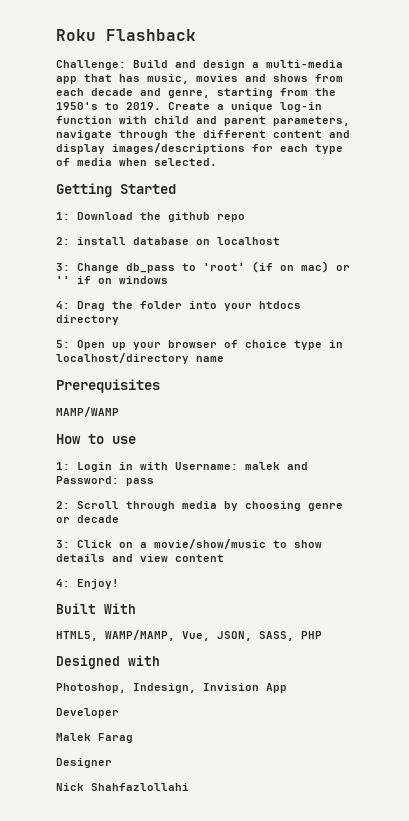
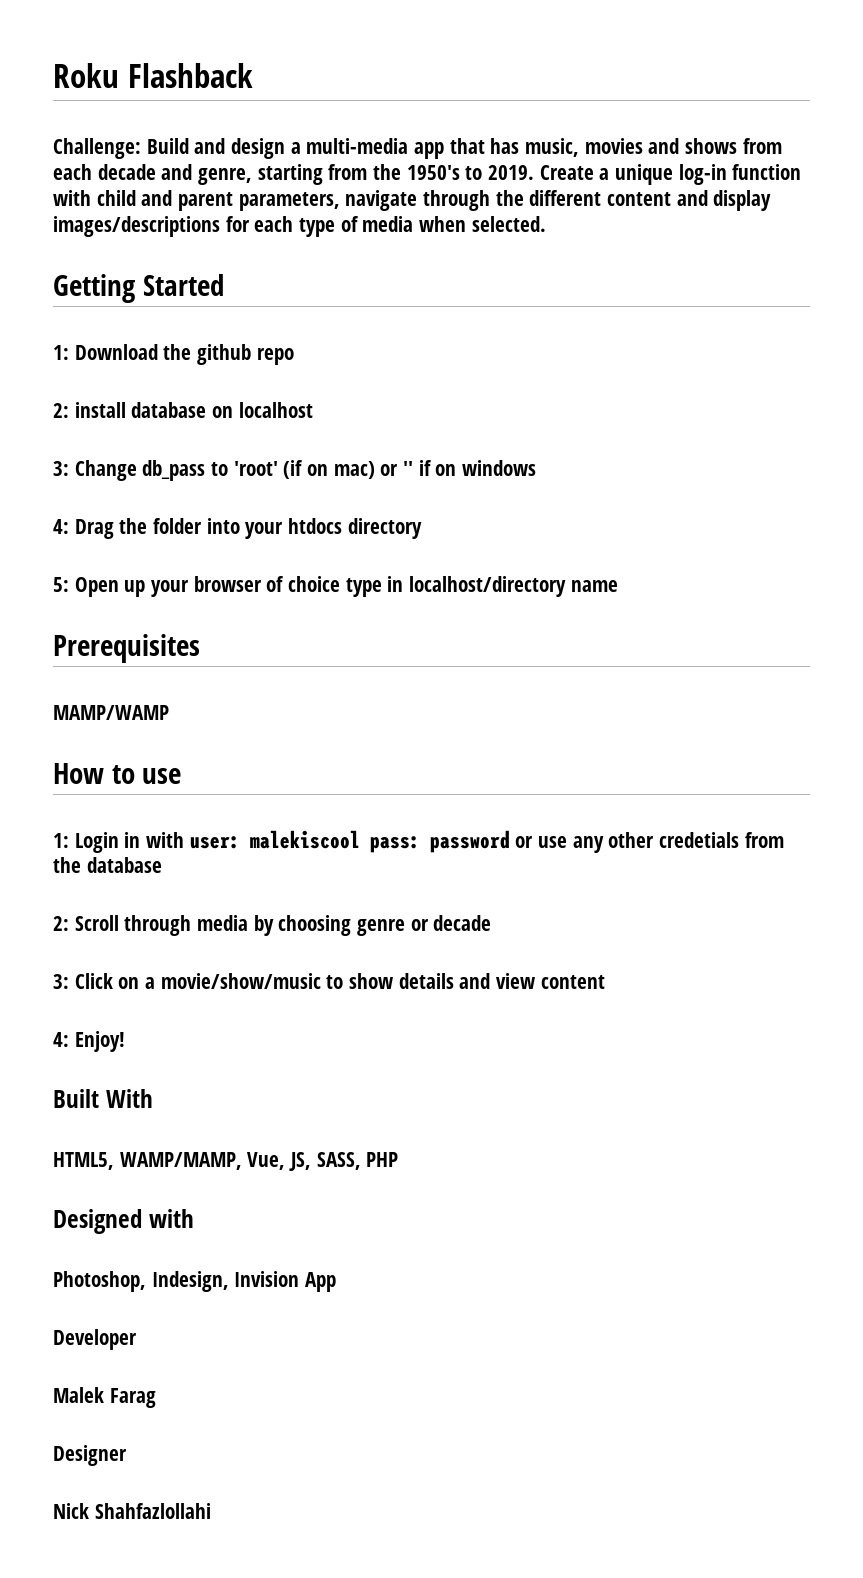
[175,462,308,470] [56,476,154,486] Username: malek and Password: pass -> [189,830,784,853] [53,857,162,873] user: malekiscool pass: password or use any other credetials from the database
[217,631,252,641] JSON, -> [288,1152,311,1171] JS,

